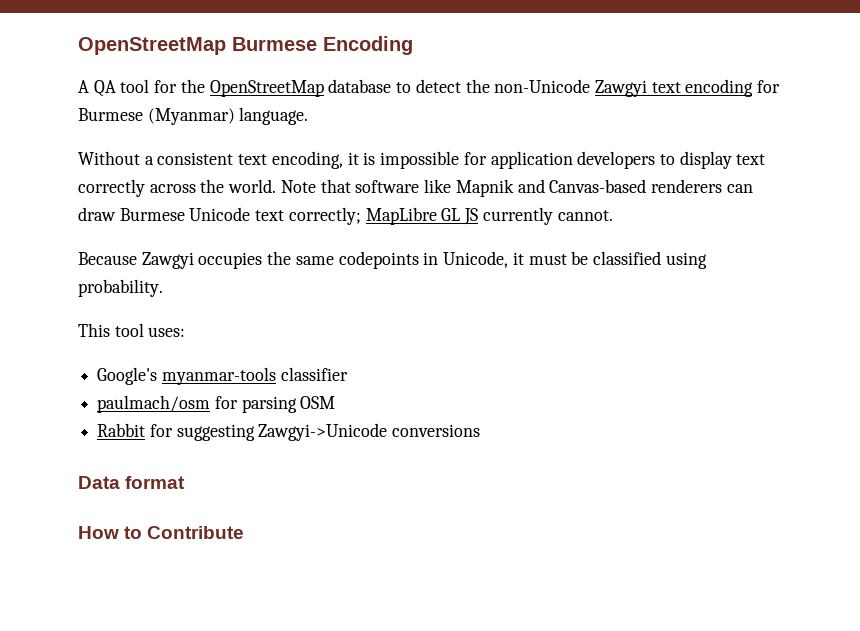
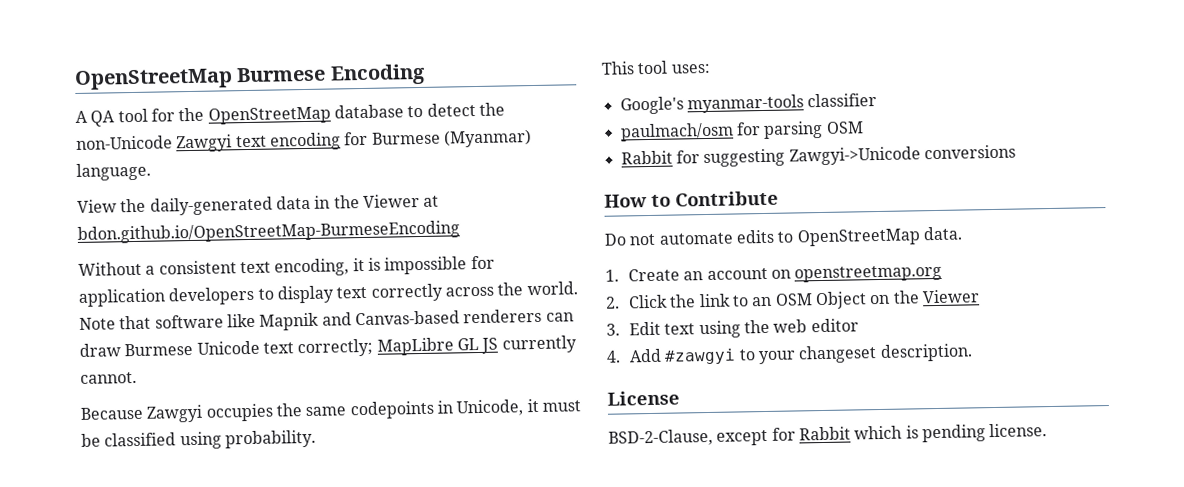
(309, 116) none -> [77,194,440,216] [77,220,460,244] // View the daily-generated data in the Viewer at bdon.github.io/OpenStreetMap-BurmeseEncoding
[78,476,186,489] // Data format -> (1016, 152) none
(245, 532) none -> [604,226,962,247] [605,264,943,283] [605,289,980,310] [606,318,859,339] [606,343,973,365] [607,390,680,406] [608,423,1048,447] // Do not automate edits to OpenStreetMap data. // 1. Create an account on openstreetmap.org // 2. Click the link to an OSM Object on the Viewer // 3. Edit text using the web editor // 4. Add #zawgyi to your changeset description. // License // BSD-2-Clause, except for Rabbit which is pending license.

